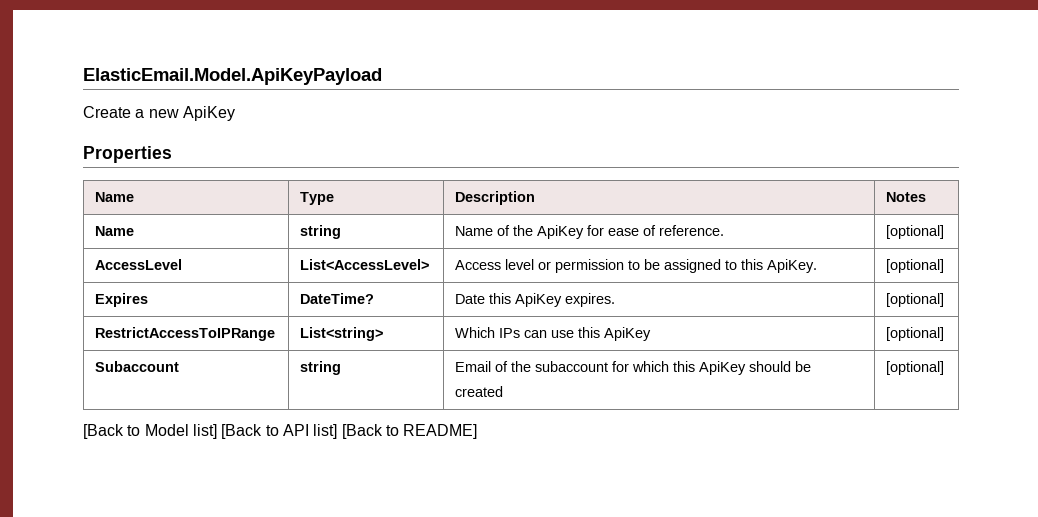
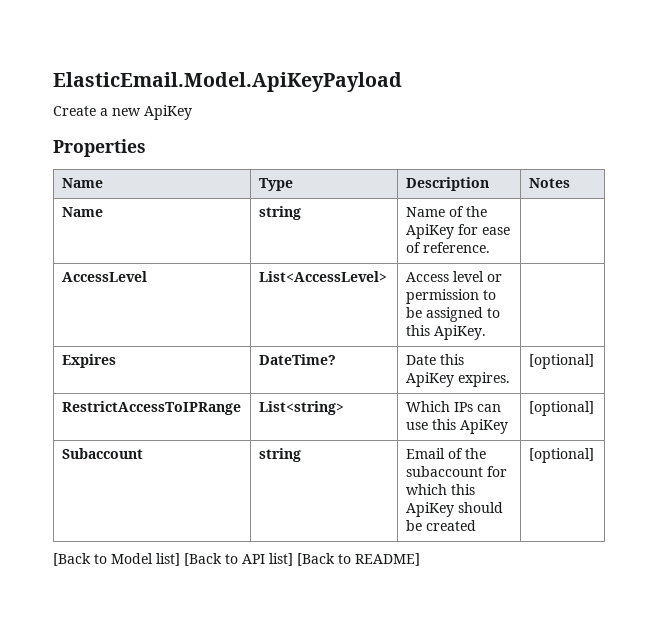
[886,225,945,239] [optional] -> (490, 247) none
[886,259,945,273] [optional] -> (486, 332) none

